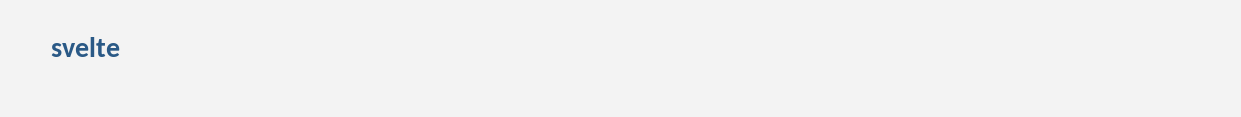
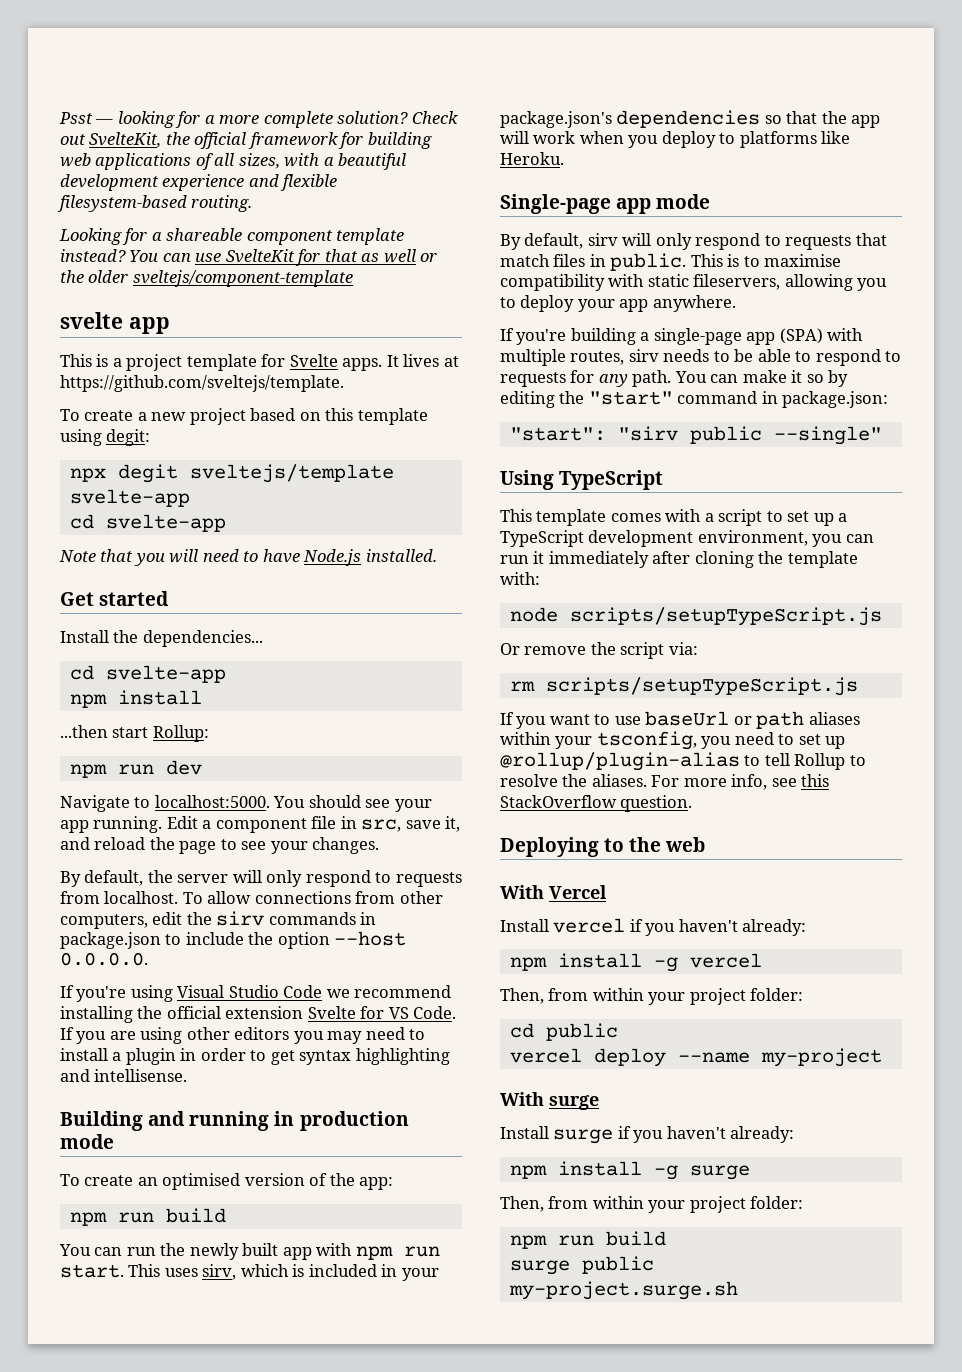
[51,37,120,57] svelte -> [59,111,458,128] [60,132,432,149] [60,153,407,170] [60,174,338,191] [57,195,253,212] [59,228,405,245] [60,249,438,266] [60,270,353,287] [60,312,170,334] [60,354,459,371] [60,375,344,392] [60,408,428,425] [60,429,151,446] [69,464,394,483] [69,489,190,507] [69,514,226,532] [59,549,437,566] [60,591,170,606] [60,630,263,647] [69,665,226,683] [69,690,202,708] [60,725,209,742] [69,760,202,778] [60,795,432,812] [60,816,461,833] [60,837,380,854] [60,870,462,887] [60,891,443,904] [60,911,377,929] [60,931,407,949] [60,952,148,966] [60,985,452,1002] [60,1006,457,1023] [60,1027,426,1044] [60,1048,450,1065] [60,1069,188,1082] [60,1111,409,1131] [60,1134,114,1149] [60,1173,394,1190] [69,1208,226,1226] [59,1243,440,1260] [60,1264,439,1281] [500,110,881,128] [500,131,851,148] [500,152,564,165] [500,194,711,214] [500,233,887,250] [500,253,842,271] [500,274,888,291] [500,295,736,312] [500,328,864,345] [500,349,902,366] [500,370,849,387] [500,391,889,408] [509,426,882,445] [500,470,664,490] [500,509,848,526] [500,530,874,547] [500,551,858,568] [500,572,540,585] [509,607,882,626] [500,642,698,659] [509,677,858,696] [500,711,860,729] [500,731,846,750] [500,752,866,771] [500,774,830,790] [500,795,693,812] [500,837,706,857] [500,885,607,899] [500,918,807,936] [509,953,762,972] [500,988,804,1005] [509,1023,618,1041] [509,1048,882,1067] [500,1092,599,1110] [500,1126,795,1144] [509,1161,750,1180] [500,1196,804,1213] [509,1231,666,1249] [509,1256,654,1275] [508,1281,738,1300] Psst — looking for a more complete solution? Check out SvelteKit, the official framework for building web applications of all sizes, with a beautiful development experience and flexible filesystem-based routing. // Looking for a shareable component template instead? You can use SvelteKit for that as well or the older sveltejs/component-template // svelte app // This is a project template for Svelte apps. It lives at https://github.com/sveltejs/template. // To create a new project based on this template using degit: // npx degit sveltejs/template svelte-app // cd svelte-app // Note that you will need to have Node.js installed. // Get started // Install the dependencies... // cd svelte-app // npm install // ...then start Rollup: // npm run dev // Navigate to localhost:5000. You should see your app running. Edit a component file in src, save it, and reload the page to see your changes. // By default, the server will only respond to requests from localhost. To allow connections from other computers, edit the sirv commands in package.json to include the option --host 0.0.0.0. // If you're using Visual Studio Code we recommend installing the official extension Svelte for VS Code. If you are using other editors you may need to install a plugin in order to get syntax highlighting and intellisense. // Building and running in production mode // To create an optimised version of the app: // npm run build // You can run the newly built app with npm run start. This uses sirv, which is included in your package.json's dependencies so that the app will work when you deploy to platforms like Heroku. // Single-page app mode // By default, sirv will only respond to requests that match files in public. This is to maximise compatibility with static fileservers, allowing you to deploy your app anywhere. // If you're building a single-page app (SPA) with multiple routes, sirv needs to be able to respond to requests for any path. You can make it so by editing the "start" command in package.json: // "start": "sirv public --single" // Using TypeScript // This template comes with a script to set up a TypeScript development environment, you can run it immediately after cloning the template with: // node scripts/setupTypeScript.js // Or remove the script via: // rm scripts/setupTypeScript.js // If you want to use baseUrl or path aliases within your tsconfig, you need to set up @rollup/plugin-alias to tell Rollup to resolve the aliases. For more info, see this StackOverflow question. // Deploying to the web // With Vercel // Install vercel if you haven't already: // npm install -g vercel // Then, from within your project folder: // cd public // vercel deploy --name my-project // With surge // Install surge if you haven't already: // npm install -g surge // Then, from within your project folder: // npm run build // surge public my-project.surge.sh

